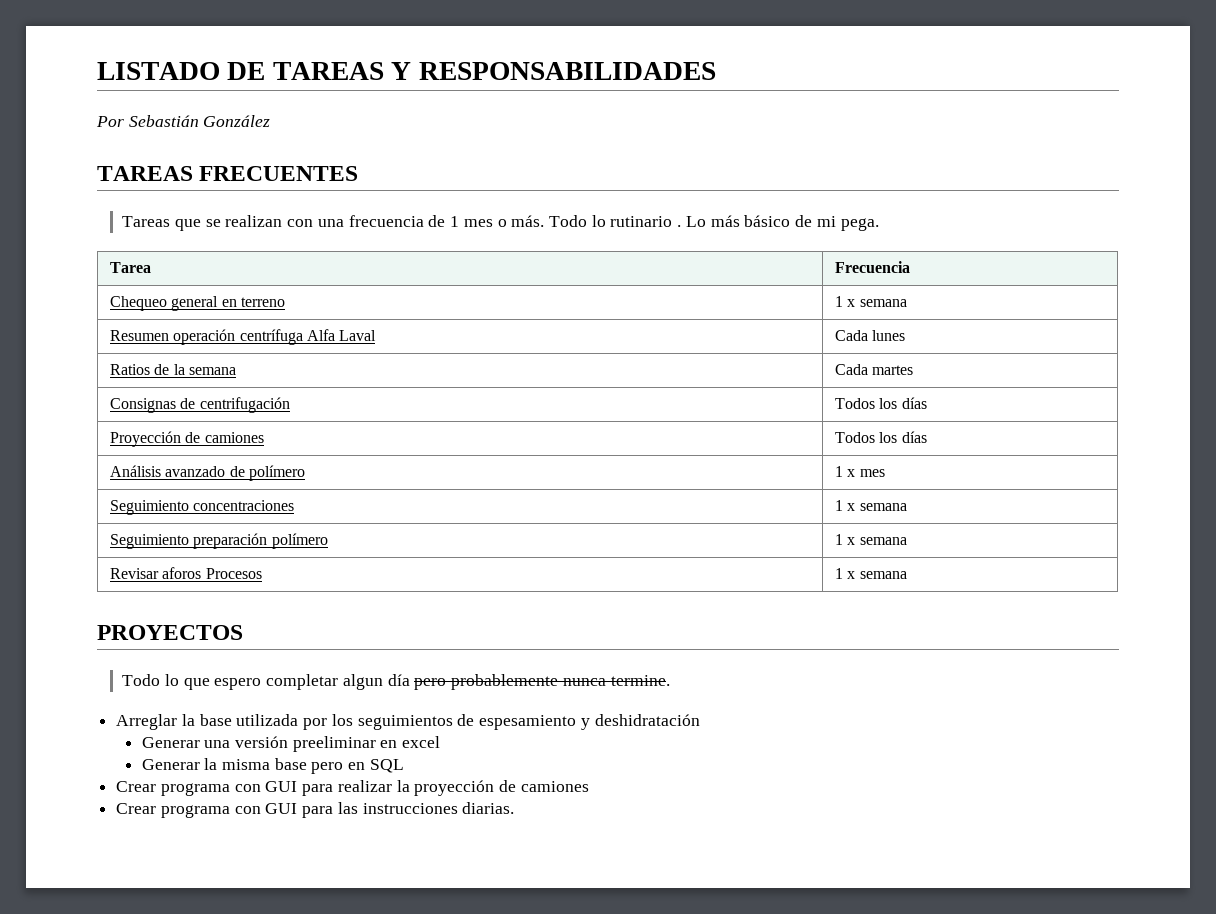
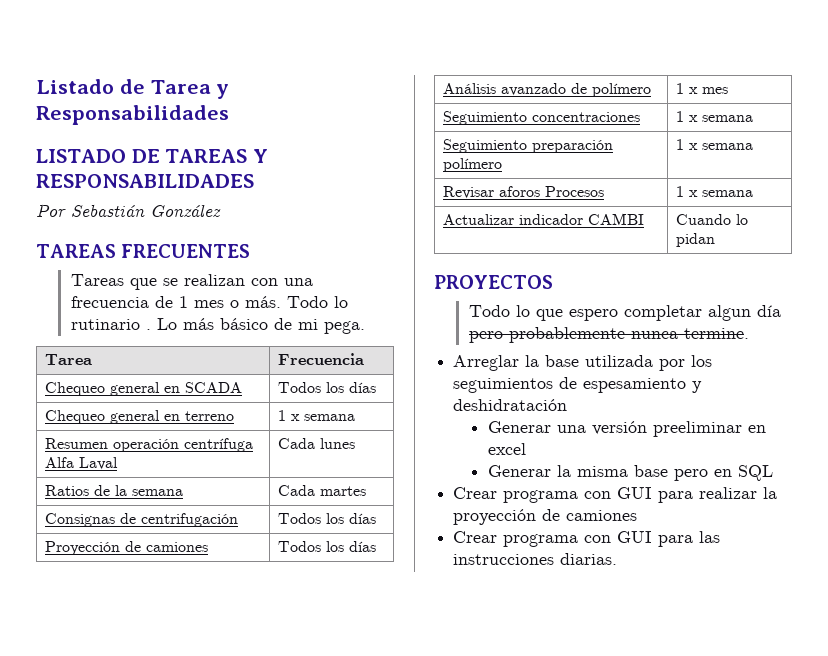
(97, 71) none -> [36,79,230,99] [36,105,229,125] Listado de Tarea y Responsabilidades //
(911, 267) none -> [45,382,243,396] [278,382,377,393] // Chequeo general en SCADA | Todos los días
(907, 575) none -> [443,213,645,225] [676,214,749,225] [676,233,716,247] // Actualizar indicador CAMBI | Cuando lo pidan

